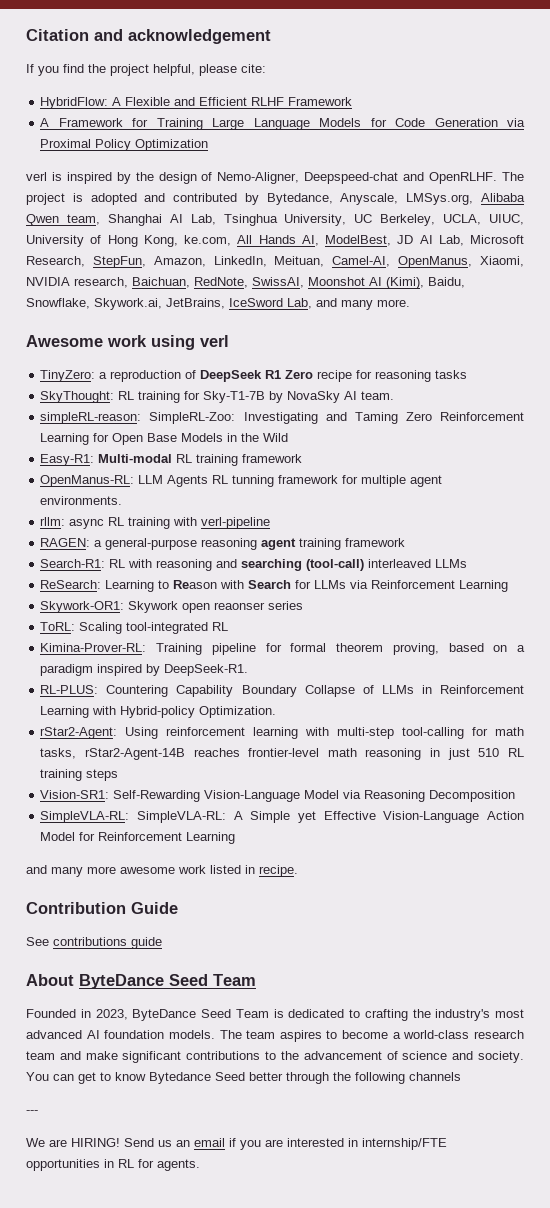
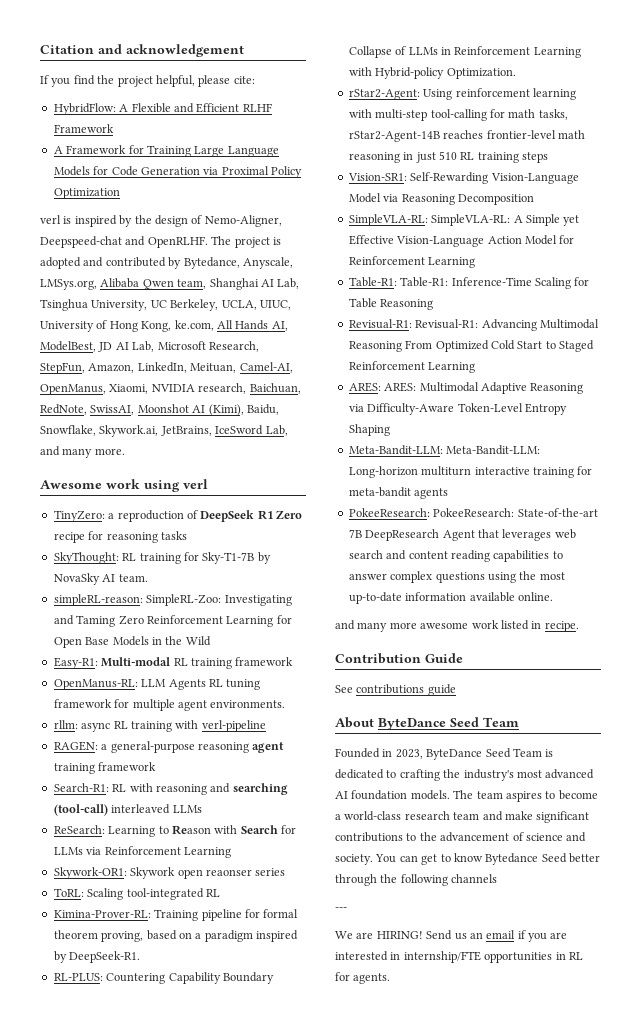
[232,475,275,487] tunning -> [226,679,261,690] tuning
(236, 838) none -> [348,277,590,289] [348,298,434,310] [348,319,599,331] [348,340,594,352] [348,361,476,373] [348,382,584,394] [348,403,567,415] [348,424,390,436] [348,445,541,455] [348,466,593,478] [348,487,449,499] [348,508,598,517] [348,529,576,541] [348,550,563,562] [348,571,565,583] [348,592,553,604] // Table-R1: Table-R1: Inference-Time Scaling for Table Reasoning // Revisual-R1: Revisual-R1: Advancing Multimodal Reasoning From Optimized Cold Start to Staged Reinforcement Learning // ARES: ARES: Multimodal Adaptive Reasoning via Difficulty-Aware Token-Level Entropy Shaping // Meta-Bandit-LLM: Meta-Bandit-LLM: Long-horizon multiturn interactive training for meta-bandit agents // PokeeResearch: PokeeResearch: State-of-the-art 7B DeepResearch Agent that leverages web search and content reading capabilities to answer complex questions using the most up-to-date information available online.

